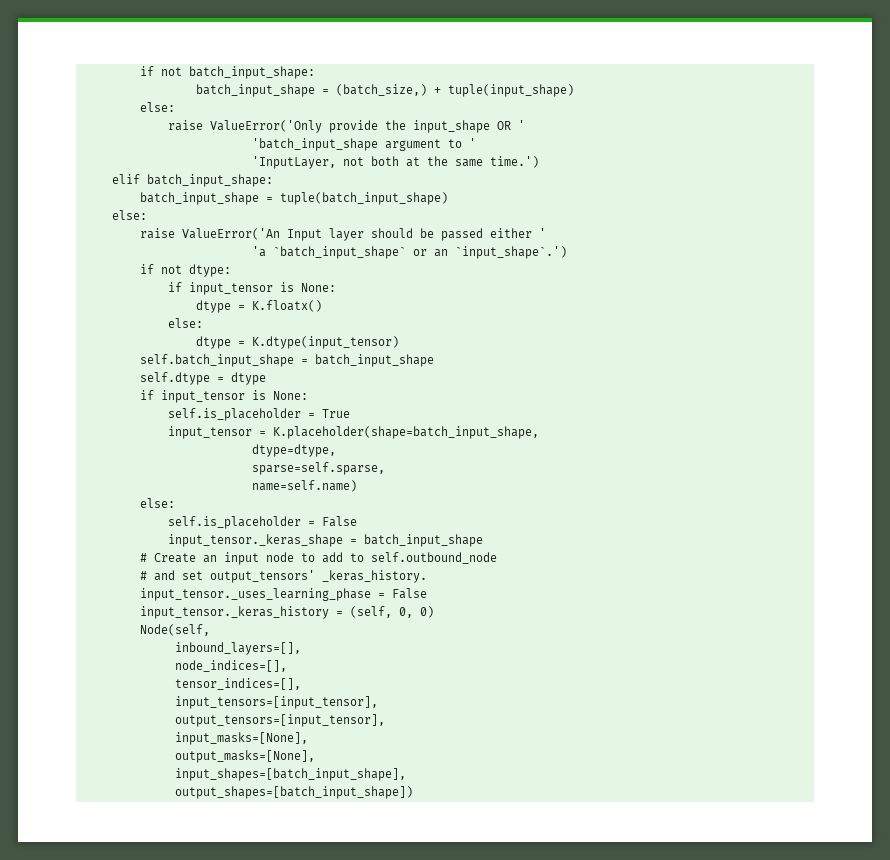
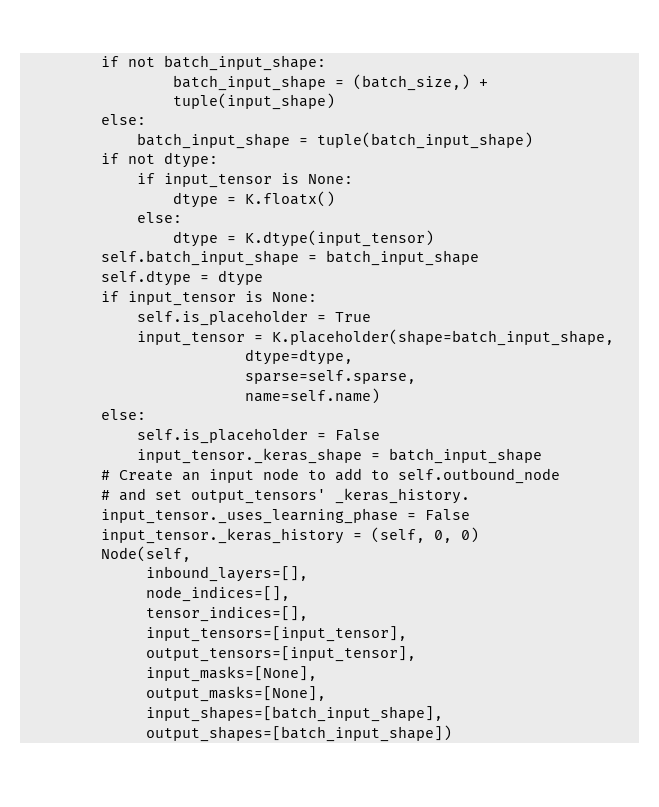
[167,120,525,133] [251,138,476,151] [251,156,539,169] [111,174,273,187] [139,192,448,205] [111,210,147,220] [139,228,546,241] [251,246,567,259] raise ValueError('Only provide the input_shape OR ' // 'batch_input_shape argument to ' // 'InputLayer, not both at the same time.') // elif batch_input_shape: // batch_input_shape = tuple(batch_input_shape) // else: // raise ValueError('An Input layer should be passed either ' // 'a `batch_input_shape` or an `input_shape`.') -> [136,132,533,149] batch_input_shape = tuple(batch_input_shape)

